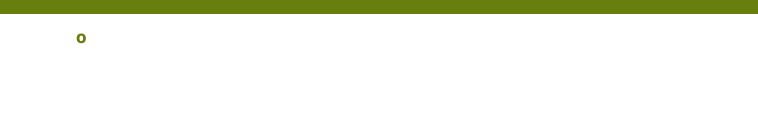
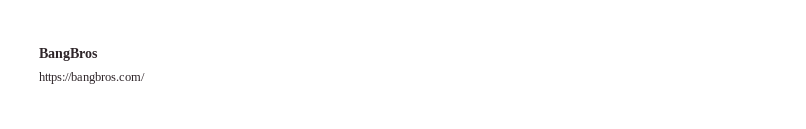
[76,33,87,44] o -> [39,48,98,61] [39,72,145,84] BangBros // https://bangbros.com/

